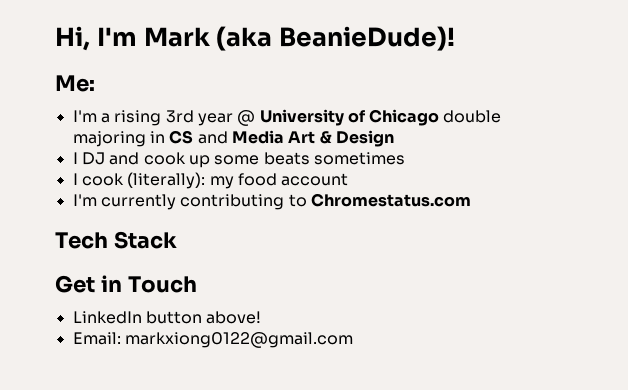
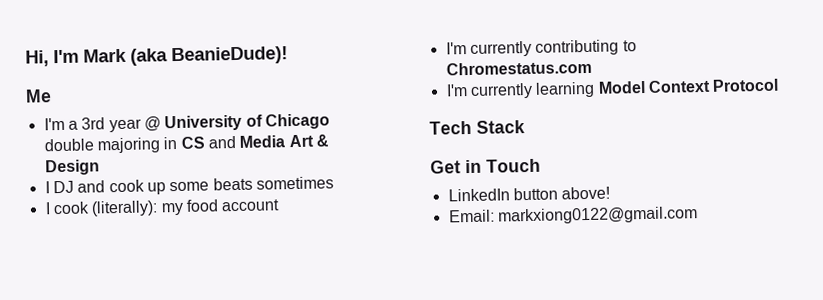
[55,75,95,92] Me: -> [25,89,52,103] Me
[114,110,162,126] rising -> (78, 125) none
(471, 200) none -> [445,78,780,99] // I'm currently learning Model Context Protocol

